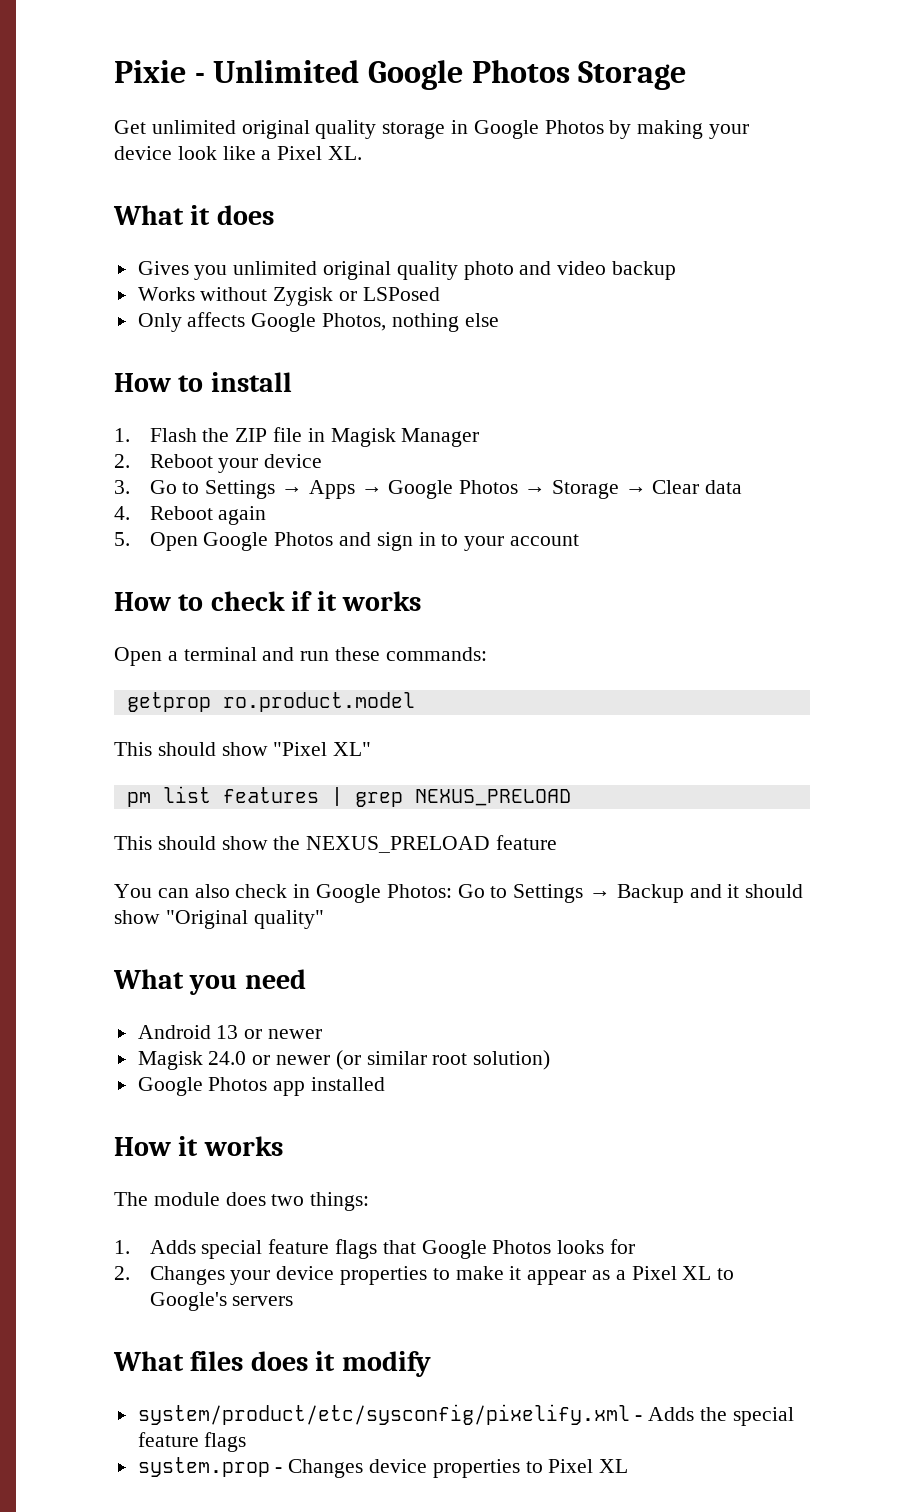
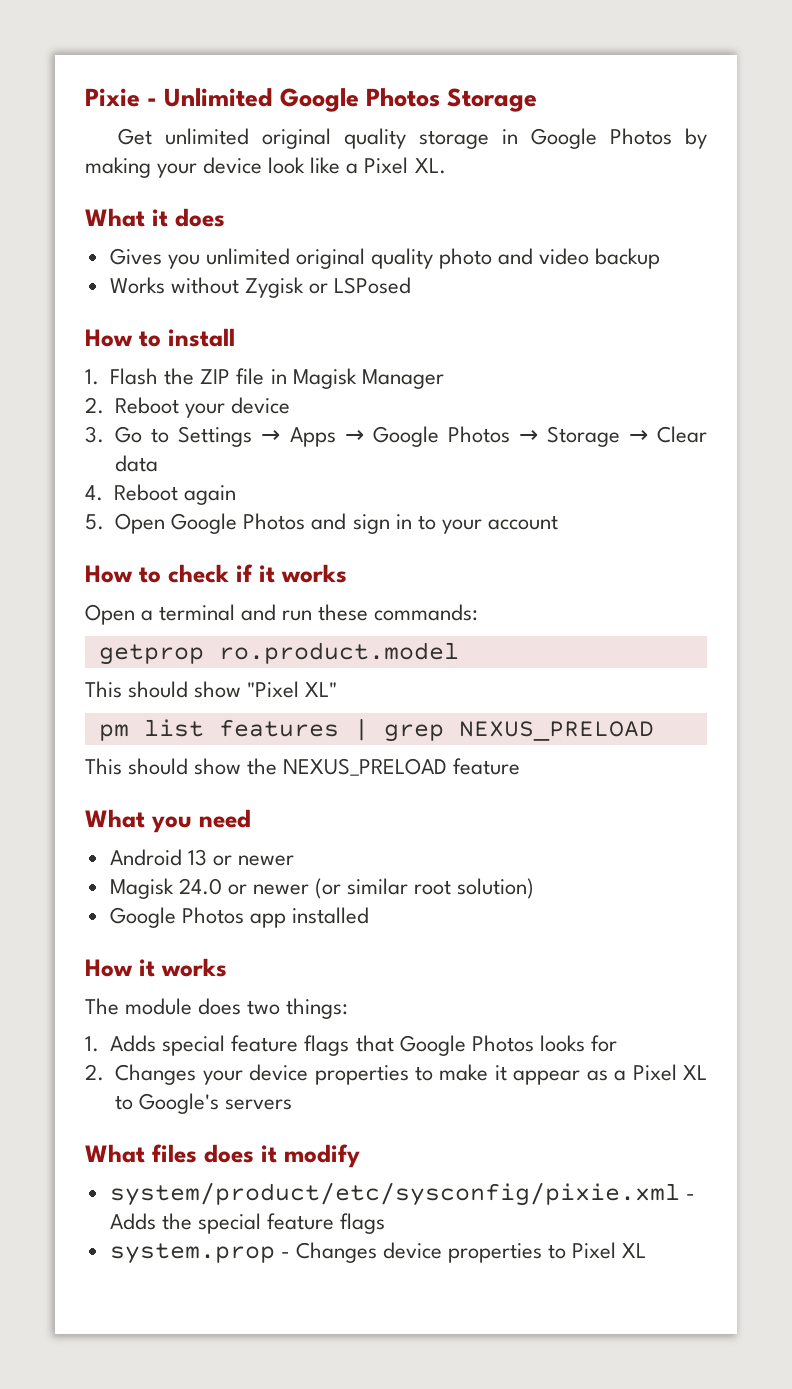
[137,312,499,332] // Only affects Google Photos, nothing else -> (412, 285) none
[114,884,804,903] [114,910,324,929] // You can also check in Google Photos: Go to Settings → Backup and it should show "Original quality" -> (521, 766) none
[137,1404,630,1425] system/product/etc/sysconfig/pixelify.xml -> [109,1182,680,1206] system/product/etc/sysconfig/pixie.xml

